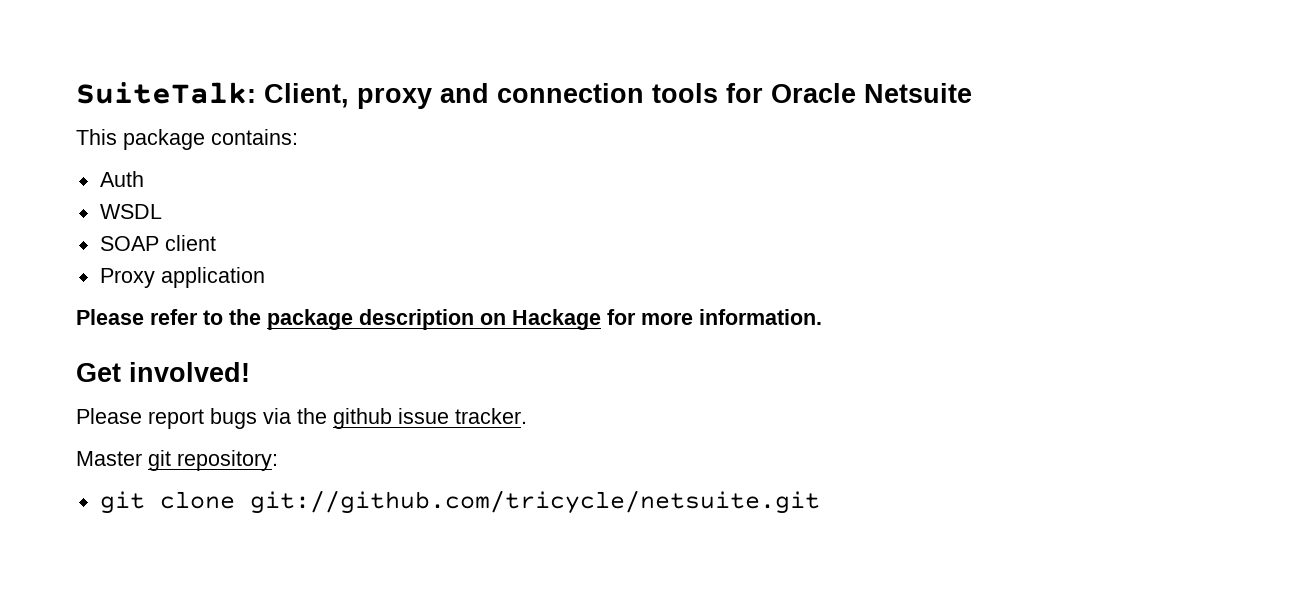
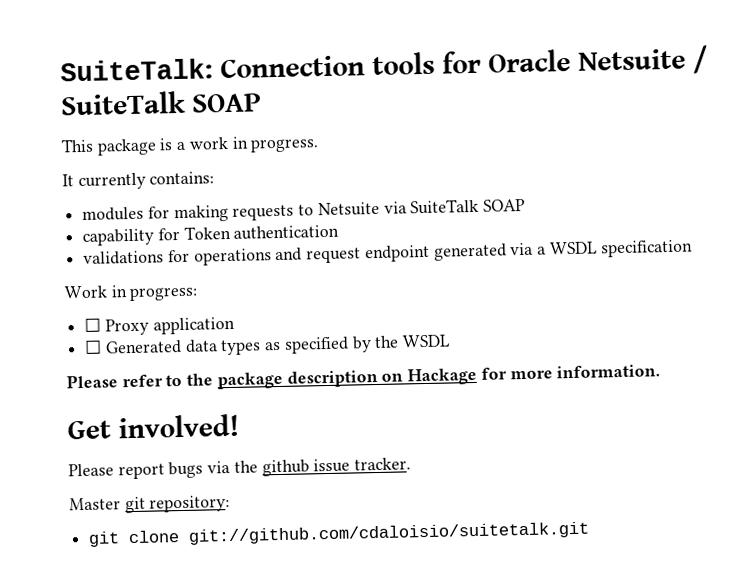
[264,83,644,109] Client, proxy and connection -> [220,55,365,79] Connection
(972, 93) none -> [693,45,708,74] [60,90,262,116] / SuiteTalk SOAP
[211,129,298,145] [99,171,144,187] [99,204,162,219] [99,235,216,251] [99,267,265,288] contains: // Auth // WSDL // SOAP client // Proxy application -> [159,136,320,153] [62,171,215,191] [82,198,526,223] [82,224,340,246] [83,239,693,266] [64,285,199,302] [84,316,235,336] [84,334,451,356] is a work in progress. // It currently contains: // modules for making requests to Netsuite via SuiteTalk SOAP // capability for Token authentication // validations for operations and request endpoint generated via a WSDL specification // Work in progress: // ☐ Proxy application // ☐ Generated data types as specified by the WSDL
[249,490,820,514] git://github.com/tricycle/netsuite.git -> [188,521,591,545] git://github.com/cdaloisio/suitetalk.git

